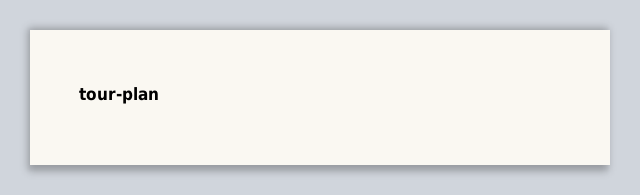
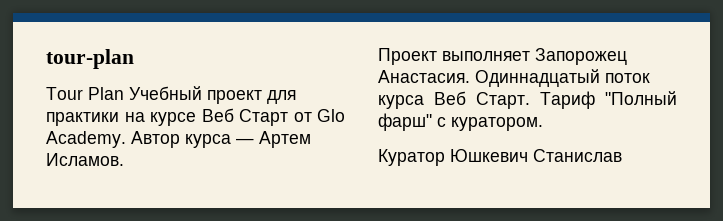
(159, 95) none -> [46,86,296,104] [46,108,345,126] [46,131,311,148] [46,153,124,166] [378,48,627,65] [378,69,650,87] [378,91,677,109] [378,113,543,131] [378,149,622,166] // Tour Plan Учебный проект для практики на курсе Веб Старт от Glo Academy. Автор курса — Артем Исламов. // Проект выполняет Запорожец Анастасия. Одиннадцатый поток курса Веб Старт. Тариф "Полный фарш" с куратором. // Куратор Юшкевич Станислав

